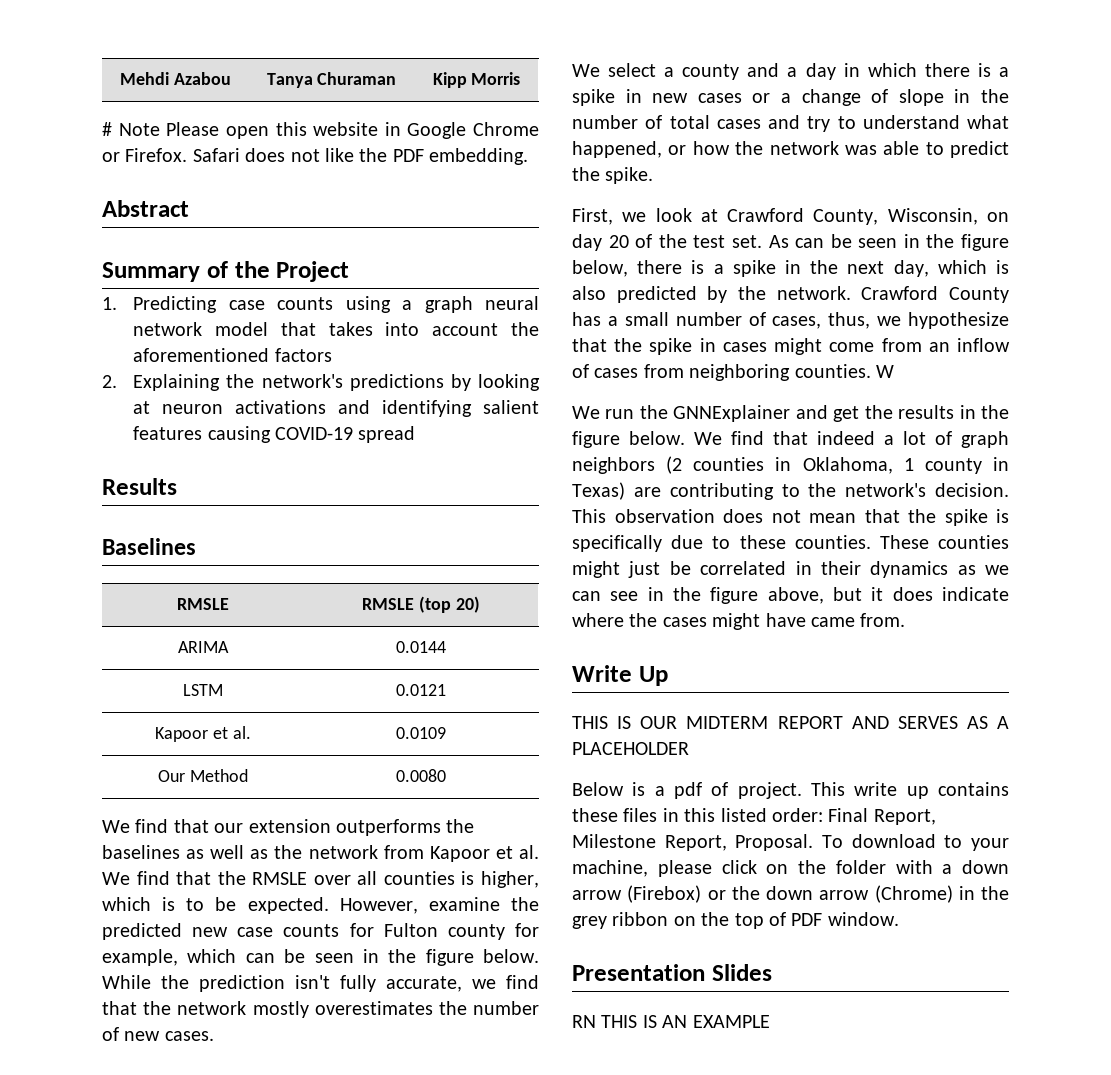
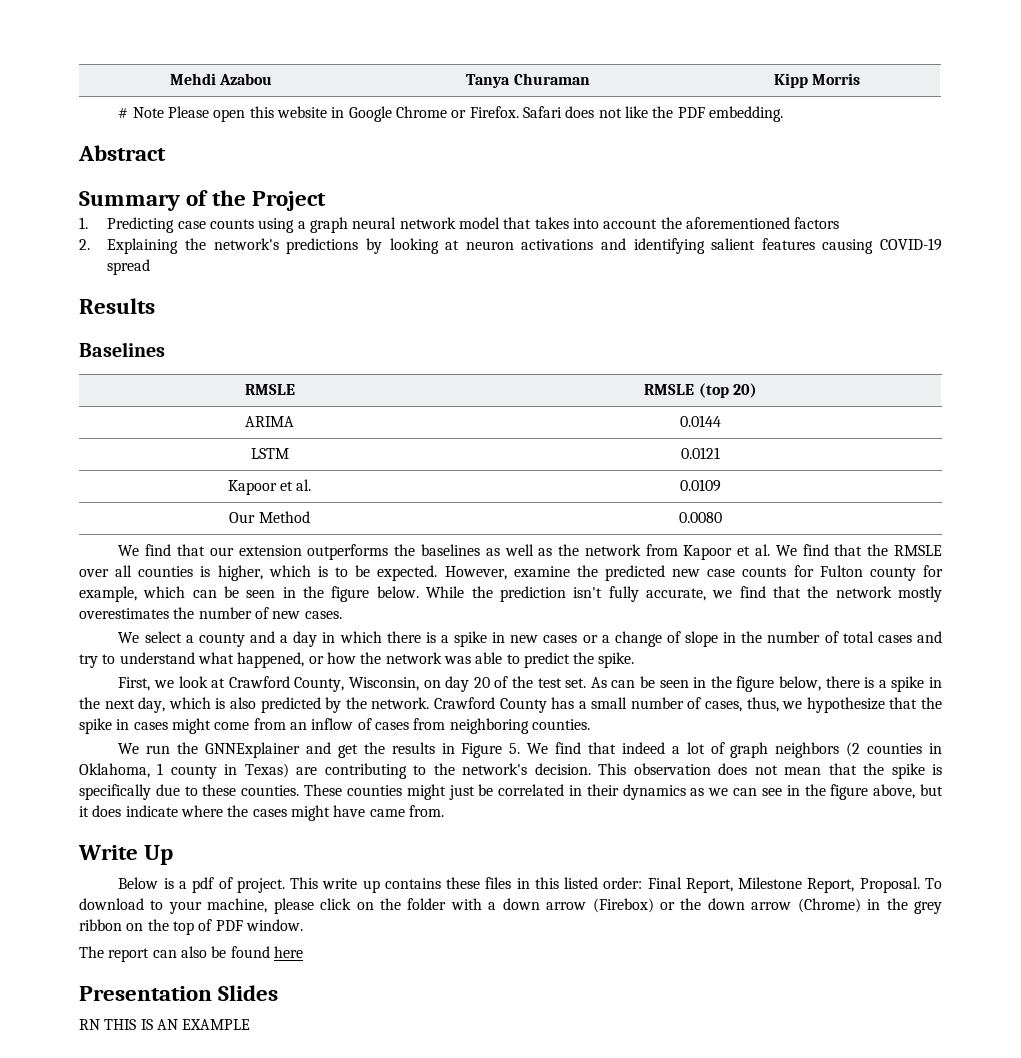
[876,365,894,378] W -> (590, 724) none
[981,405,1009,419] [572,431,685,448] the figure below. -> [461,743,521,758] Figure 5.
[572,716,1009,729] [572,742,689,755] // THIS IS OUR MIDTERM REPORT AND SERVES AS A PLACEHOLDER -> (174, 855) none
(899, 919) none -> [79,946,303,962] // The report can also be found here

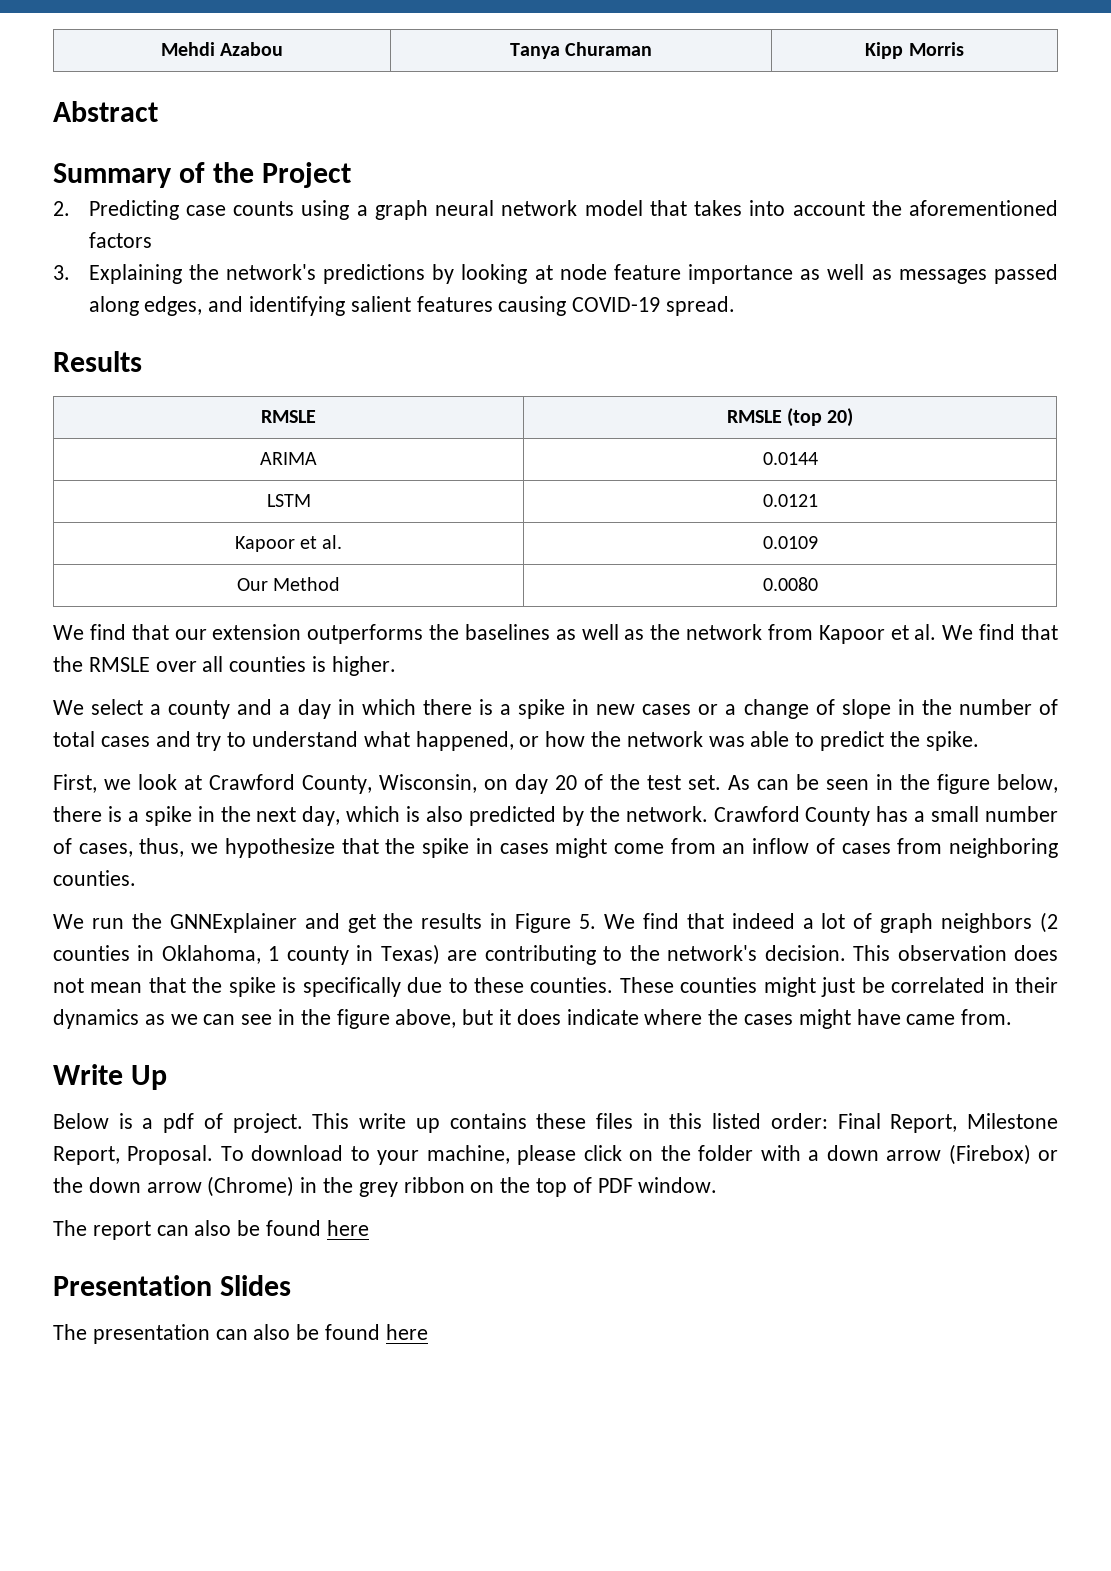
[118,106,783,122] // # Note Please open this website in Google Chrome or Firefox. Safari does not like the PDF embedding. -> (964, 49) none
[79,217,88,229] 1. -> [53,201,70,216] 2.
[79,239,90,250] 2. -> [53,265,70,280] 3.
[465,239,594,250] neuron activations -> [559,264,1058,284] [88,296,203,316] node feature importance as well as messages passed along edges,
[107,259,151,275] spread -> [665,296,735,316] spread.
[79,342,165,357] // Baselines -> (142, 361) none
[217,565,943,581] [79,586,943,602] [79,607,342,619] higher, which is to be expected. However, examine the predicted new case counts for Fulton county for example, which can be seen in the figure below. While the prediction isn't fully accurate, we find that the network mostly overestimates the number of new cases. -> [331,656,396,676] higher.
[79,1019,251,1030] RN THIS IS AN EXAMPLE -> [53,1324,428,1344] The presentation can also be found here

